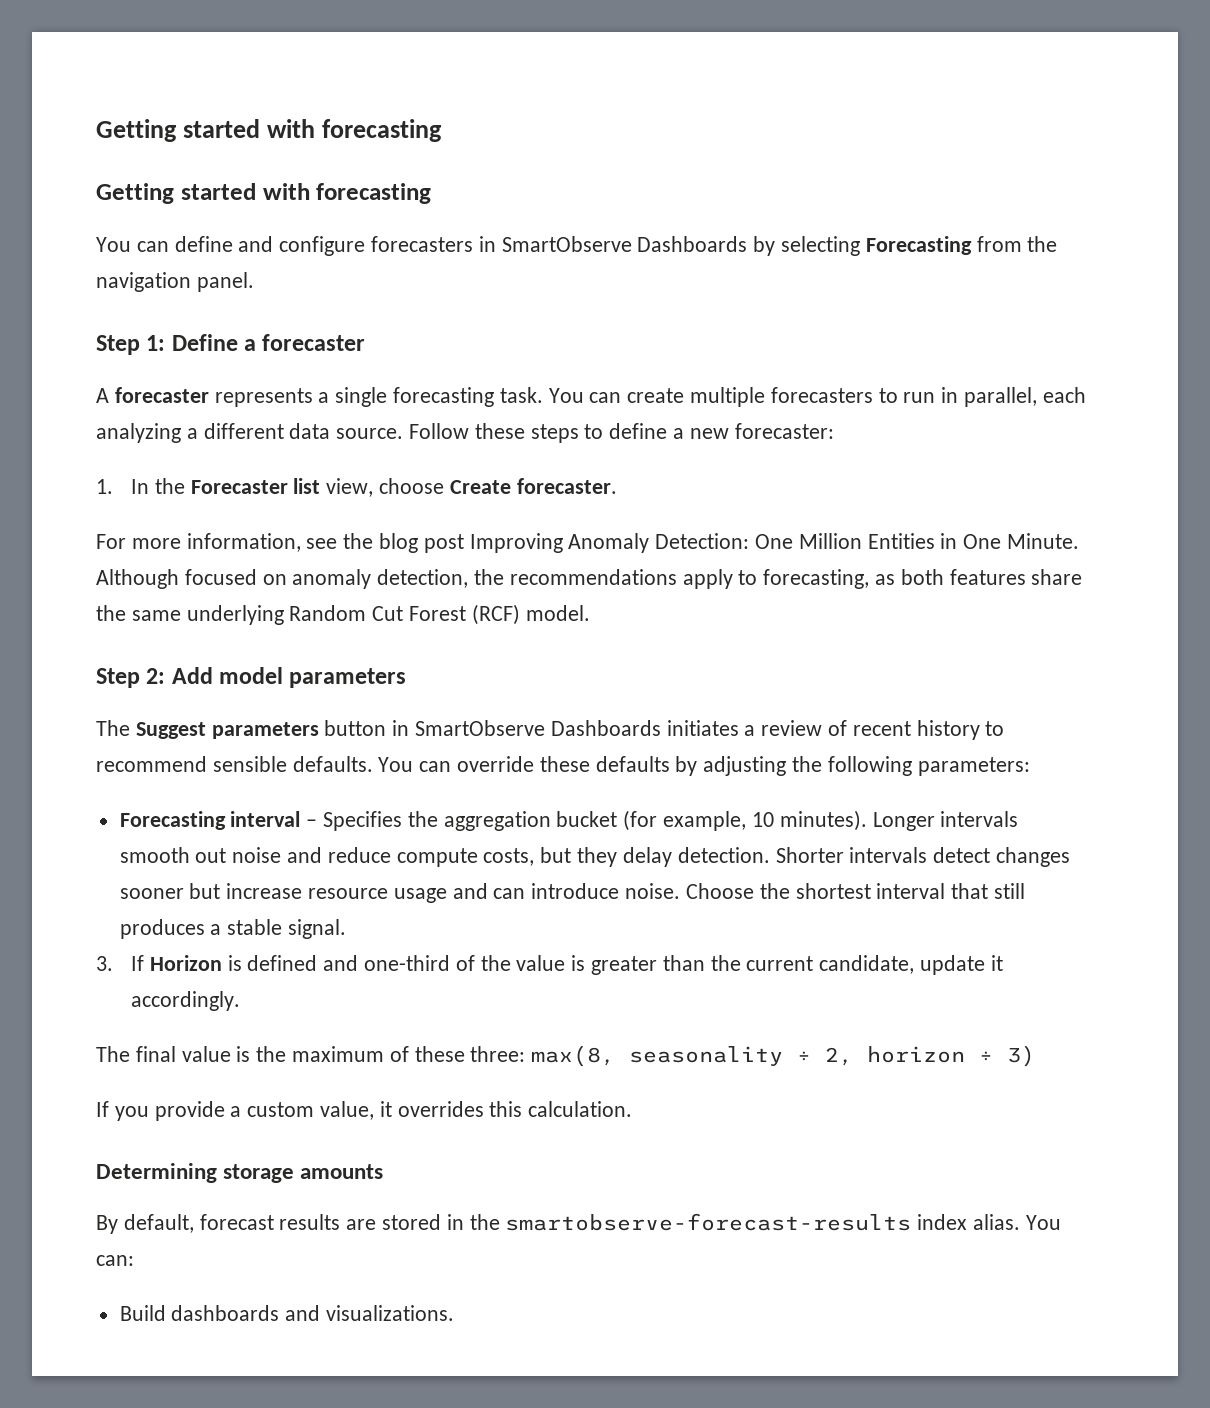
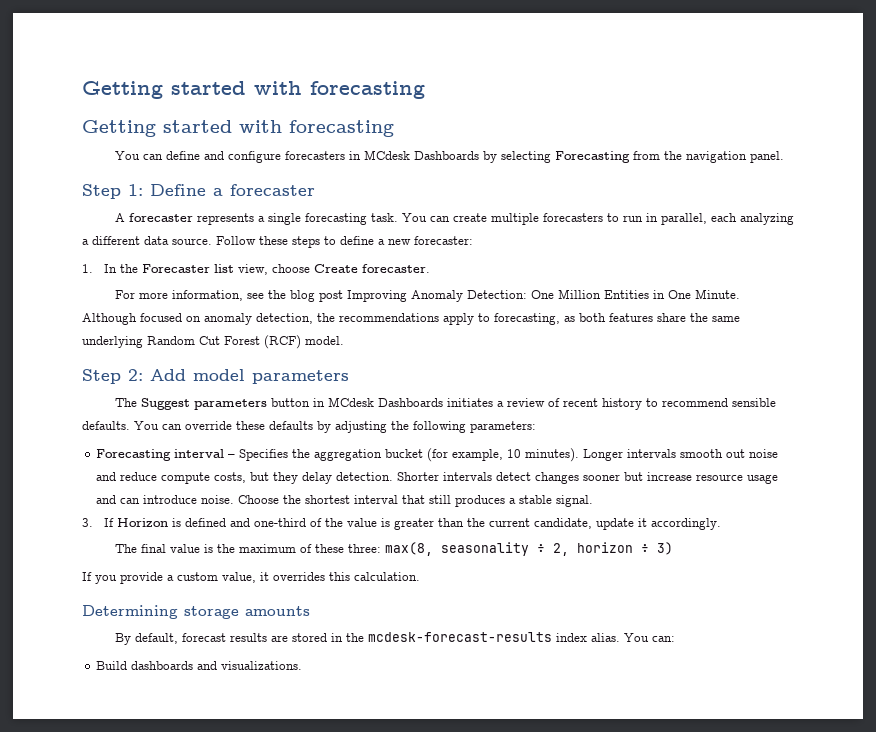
[501,236,632,252] SmartObserve -> [363,150,410,160] MCdesk
[415,720,546,736] SmartObserve -> [327,397,374,407] MCdesk
[505,1213,912,1231] smartobserve-forecast-results -> [367,632,552,642] mcdesk-forecast-results

